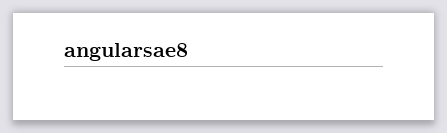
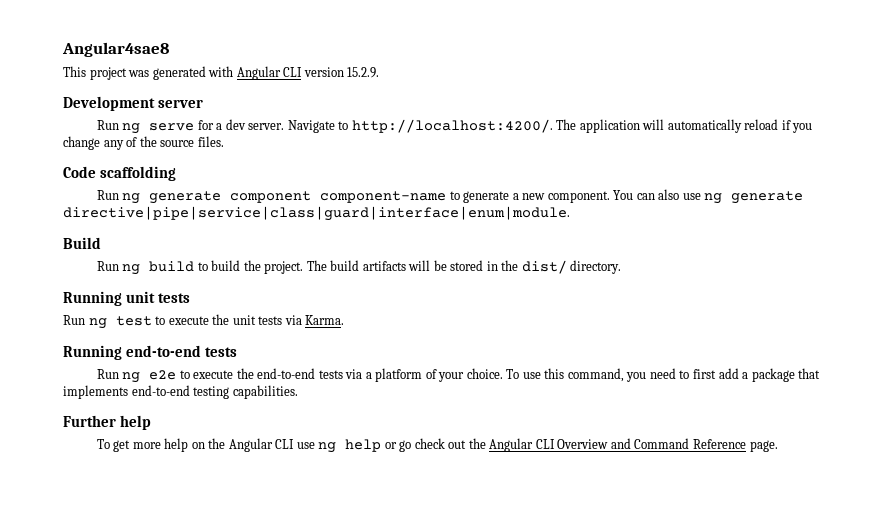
[64,43,188,61] angularsae8 -> [62,42,169,57] [63,66,380,80] [63,96,204,111] [96,119,813,134] [63,136,224,150] [63,166,177,181] [96,189,804,204] [63,206,570,221] [63,237,101,249] [96,260,622,275] [63,291,191,306] [63,314,345,329] [63,345,238,360] [96,368,821,383] [63,385,298,399] [63,415,152,430] [96,438,778,453] Angular4sae8 // This project was generated with Angular CLI version 15.2.9. // Development server // Run ng serve for a dev server. Navigate to http://localhost:4200/. The application will automatically reload if you change any of the source files. // Code scaffolding // Run ng generate component component-name to generate a new component. You can also use ng generate directive|pipe|service|class|guard|interface|enum|module. // Build // Run ng build to build the project. The build artifacts will be stored in the dist/ directory. // Running unit tests // Run ng test to execute the unit tests via Karma. // Running end-to-end tests // Run ng e2e to execute the end-to-end tests via a platform of your choice. To use this command, you need to first add a package that implements end-to-end testing capabilities. // Further help // To get more help on the Angular CLI use ng help or go check out the Angular CLI Overview and Command Reference page.

